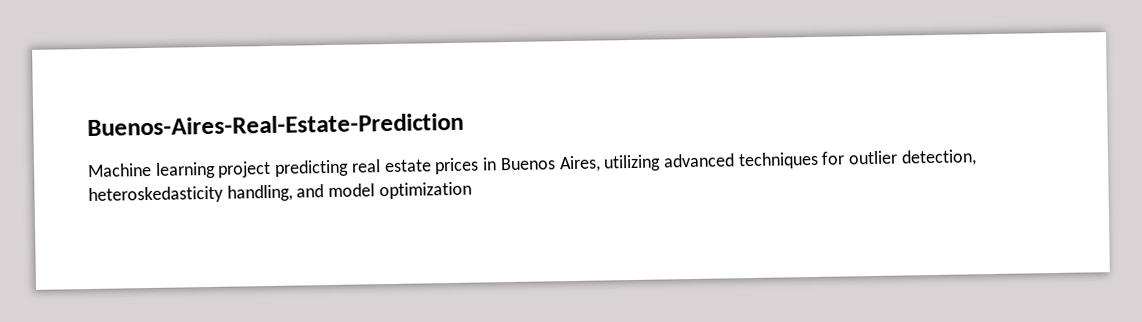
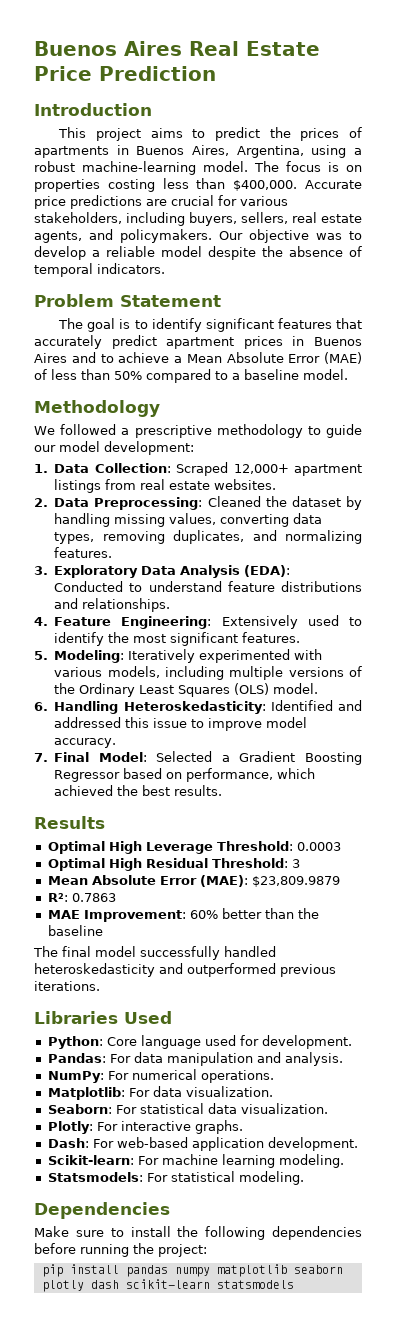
[87,112,464,137] [87,149,977,179] [88,181,472,205] Buenos-Aires-Real-Estate-Prediction // Machine learning project predicting real estate prices in Buenos Aires, utilizing advanced techniques for outlier detection, heteroskedasticity handling, and model optimization -> [34,41,320,56] [34,66,216,81] [34,103,152,116] [58,127,362,141] [34,145,362,158] [34,161,362,175] [34,178,363,192] [34,195,288,209] [34,212,362,226] [34,229,362,243] [34,246,362,260] [34,263,165,277] [34,294,221,307] [58,318,362,332] [34,335,362,349] [34,352,362,364] [34,369,348,383] [34,400,160,417] [34,424,362,438] [34,441,194,455] [34,462,362,476] [54,479,277,493] [34,496,362,510] [54,513,323,527] [54,530,362,544] [54,547,113,558] [34,565,291,578] [54,581,362,592] [54,598,171,612] [34,615,362,629] [54,632,301,646] [34,649,323,663] [54,666,362,680] [54,683,319,697] [34,700,362,714] [54,717,308,731] [54,738,117,748] [34,751,363,765] [54,768,316,782] [54,785,223,796] [34,816,105,829] [47,841,341,854] [47,858,300,871] [47,875,340,887] [47,893,116,902] [47,908,319,922] [47,925,103,936] [33,946,276,960] [34,963,336,977] [34,981,100,991] [34,1011,172,1024] [47,1035,352,1049] [47,1052,343,1066] [47,1069,274,1083] [47,1086,273,1100] [47,1103,328,1114] [47,1120,243,1134] [47,1137,358,1151] [47,1154,344,1168] [47,1171,304,1185] [34,1202,170,1219] [34,1226,362,1240] [34,1243,207,1257] [41,1264,343,1277] [41,1279,294,1292] Buenos Aires Real Estate Price Prediction // Introduction // This project aims to predict the prices of apartments in Buenos Aires, Argentina, using a robust machine-learning model. The focus is on properties costing less than $400,000. Accurate price predictions are crucial for various stakeholders, including buyers, sellers, real estate agents, and policymakers. Our objective was to develop a reliable model despite the absence of temporal indicators. // Problem Statement // The goal is to identify significant features that accurately predict apartment prices in Buenos Aires and to achieve a Mean Absolute Error (MAE) of less than 50% compared to a baseline model. // Methodology // We followed a prescriptive methodology to guide our model development: // 1. Data Collection: Scraped 12,000+ apartment listings from real estate websites. // 2. Data Preprocessing: Cleaned the dataset by handling missing values, converting data types, removing duplicates, and normalizing features. // 3. Exploratory Data Analysis (EDA): Conducted to understand feature distributions and relationships. // 4. Feature Engineering: Extensively used to identify the most significant features. // 5. Modeling: Iteratively experimented with various models, including multiple versions of the Ordinary Least Squares (OLS) model. // 6. Handling Heteroskedasticity: Identified and addressed this issue to improve model accuracy. // 7. Final Model: Selected a Gradient Boosting Regressor based on performance, which achieved the best results. // Results // Optimal High Leverage Threshold: 0.0003 // Optimal High Residual Threshold: 3 // Mean Absolute Error (MAE): $23,809.9879 // R²: 0.7863 // MAE Improvement: 60% better than the baseline // The final model successfully handled heteroskedasticity and outperformed previous iterations. // Libraries Used // Python: Core language used for development. // Pandas: For data manipulation and analysis. // NumPy: For numerical operations. // Matplotlib: For data visualization. // Seaborn: For statistical data visualization. // Plotly: For interactive graphs. // Dash: For web-based application development. // Scikit-learn: For machine learning modeling. // Statsmodels: For statistical modeling. // Dependencies // Make sure to install the following dependencies before running the project: // pip install pandas numpy matplotlib seaborn plotly dash scikit-learn statsmodels

